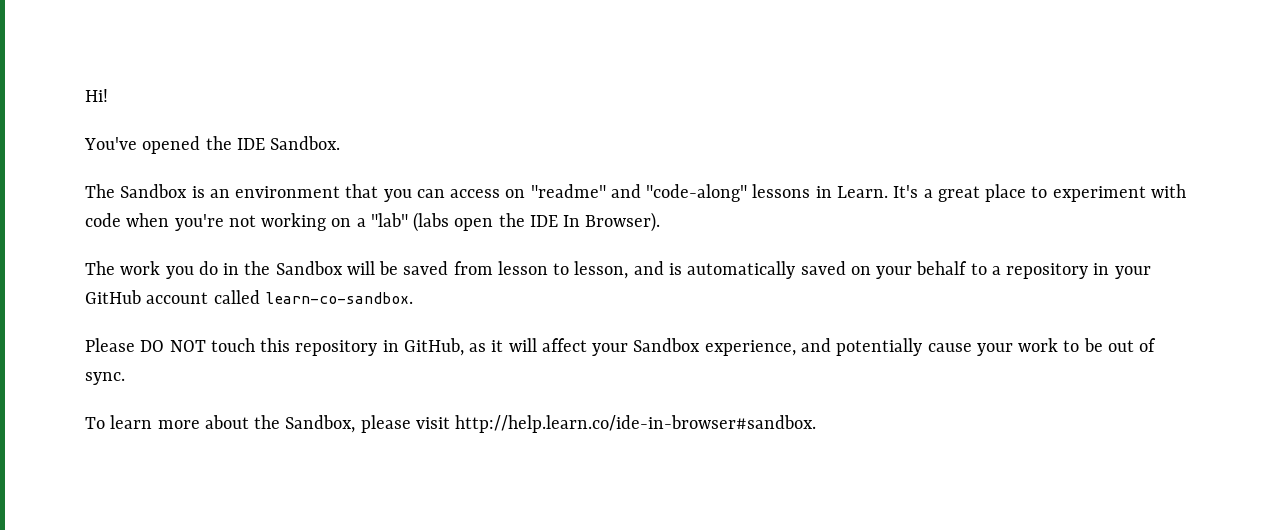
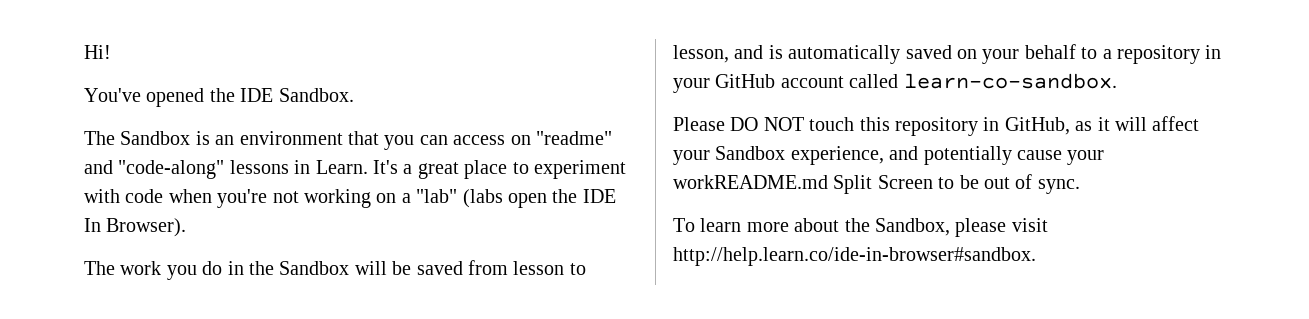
[1018,338,1059,352] work -> [673,175,933,194] workREADME.md Split Screen

